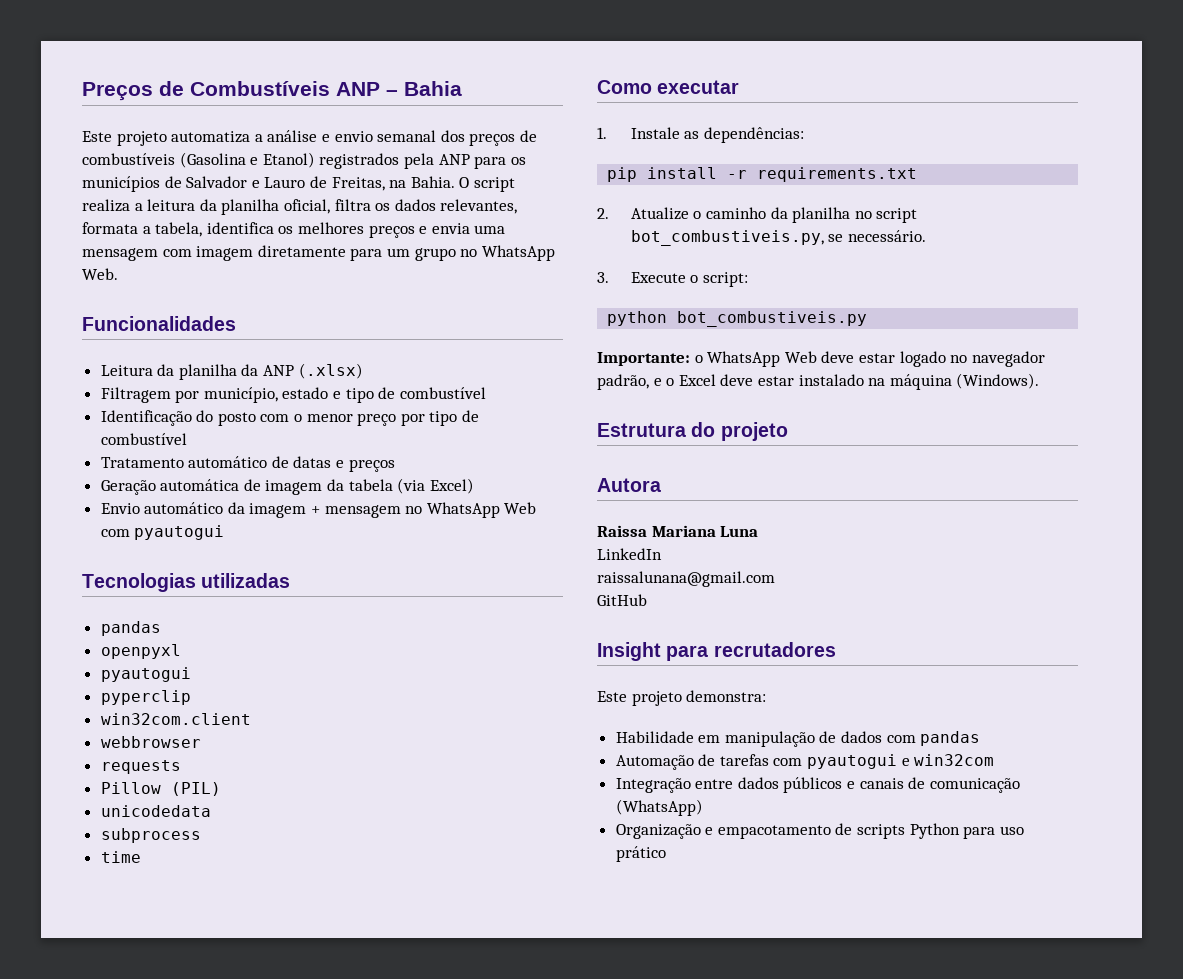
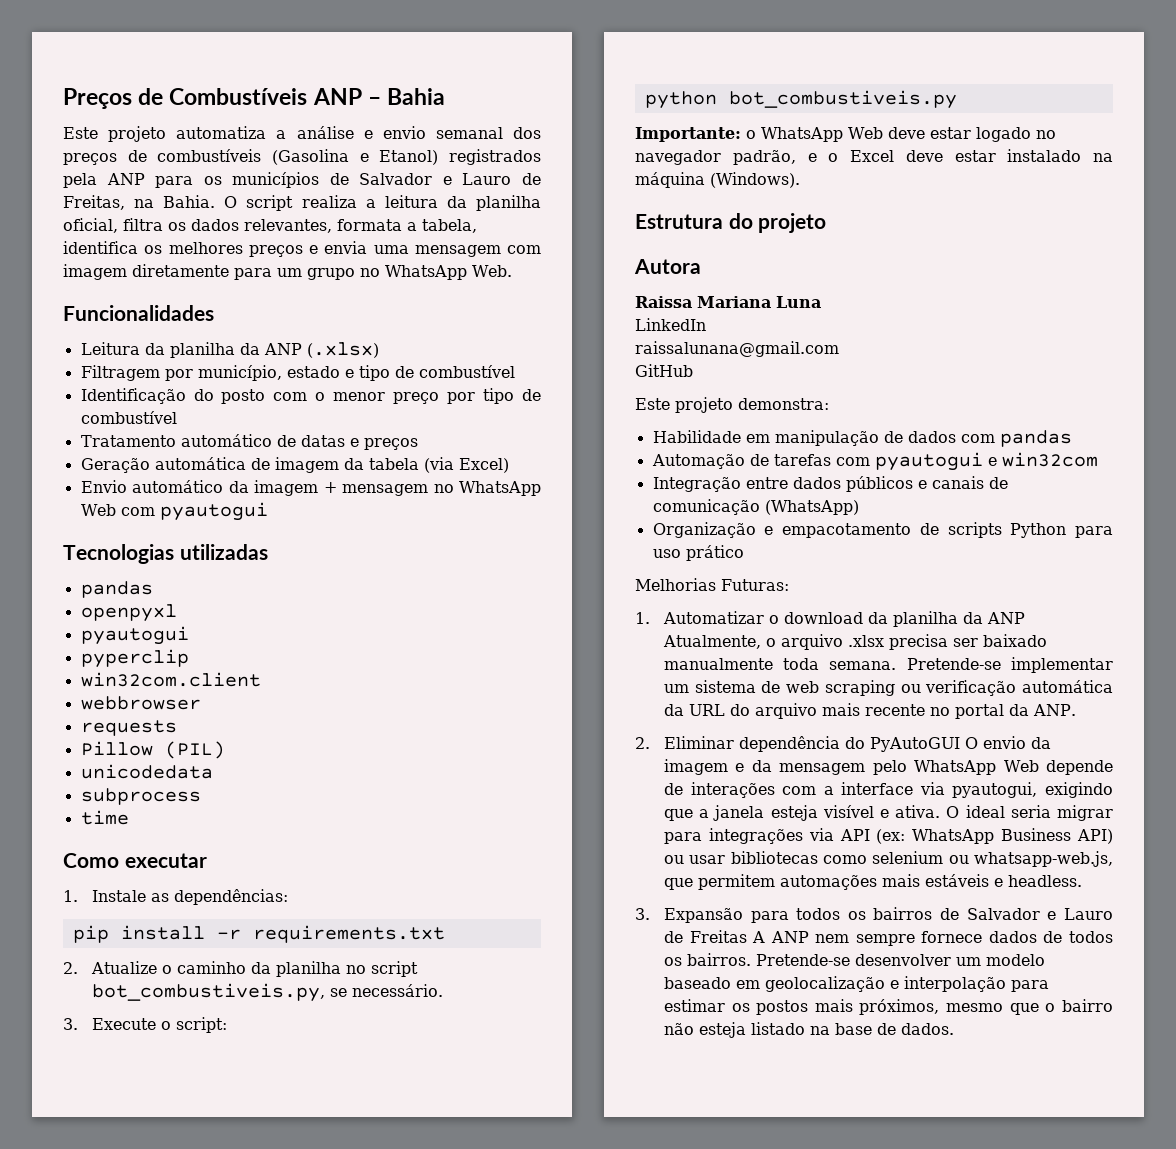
[597,642,836,661] // Insight para recrutadores -> (693, 370) none
(666, 854) none -> [635,578,789,591] [635,611,1025,627] [662,634,1047,650] [663,657,1113,673] [663,680,1113,696] [663,703,1076,719] [635,736,1051,752] [663,759,1113,775] [663,782,1113,798] [663,805,1113,821] [663,828,1113,844] [663,851,1113,867] [663,874,1082,890] [635,907,1113,923] [663,930,1113,946] [663,953,1045,966] [663,976,1049,992] [663,999,1113,1015] [663,1022,954,1038] // Melhorias Futuras: // 1. Automatizar o download da planilha da ANP Atualmente, o arquivo .xlsx precisa ser baixado manualmente toda semana. Pretende-se implementar um sistema de web scraping ou verificação automática da URL do arquivo mais recente no portal da ANP. // 2. Eliminar dependência do PyAutoGUI O envio da imagem e da mensagem pelo WhatsApp Web depende de interações com a interface via pyautogui, exigindo que a janela esteja visível e ativa. O ideal seria migrar para integrações via API (ex: WhatsApp Business API) ou usar bibliotecas como selenium ou whatsapp-web.js, que permitem automações mais estáveis e headless. // 3. Expansão para todos os bairros de Salvador e Lauro de Freitas A ANP nem sempre fornece dados de todos os bairros. Pretende-se desenvolver um modelo baseado em geolocalização e interpolação para estimar os postos mais próximos, mesmo que o bairro não esteja listado na base de dados.

